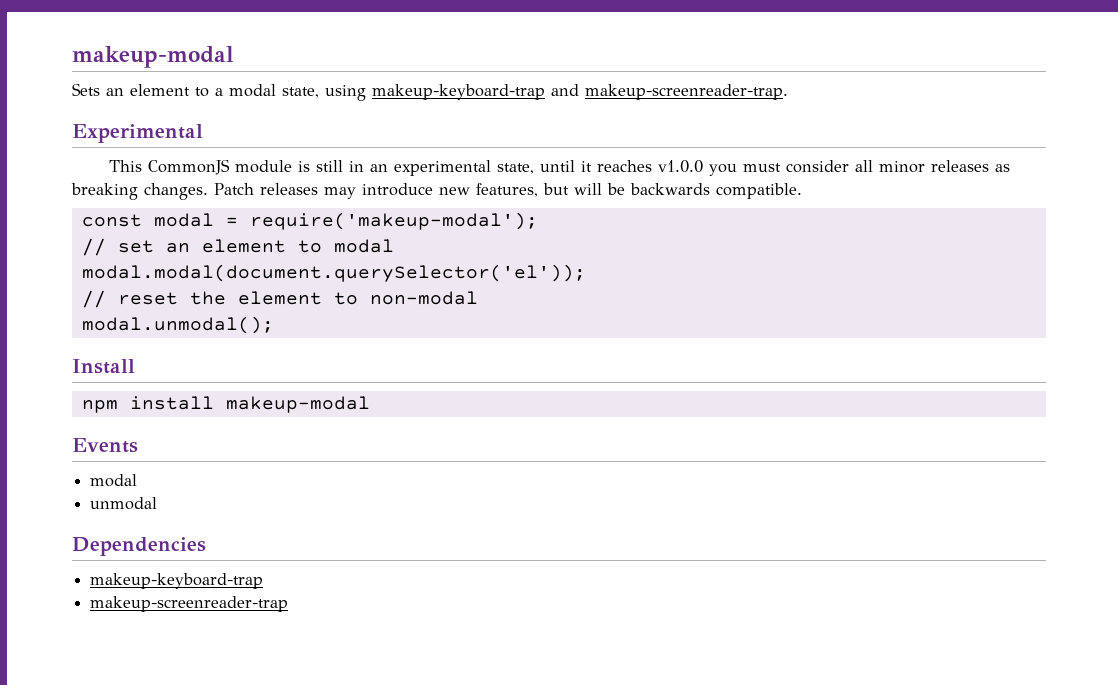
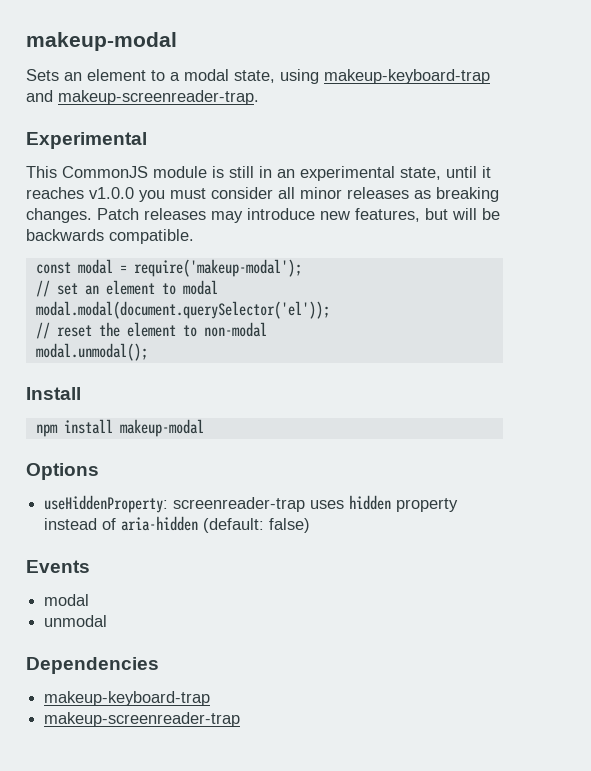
(370, 404) none -> [26,463,99,480] [44,495,459,513] [44,516,311,533] // Options // useHiddenProperty: screenreader-trap uses hidden property instead of aria-hidden (default: false)

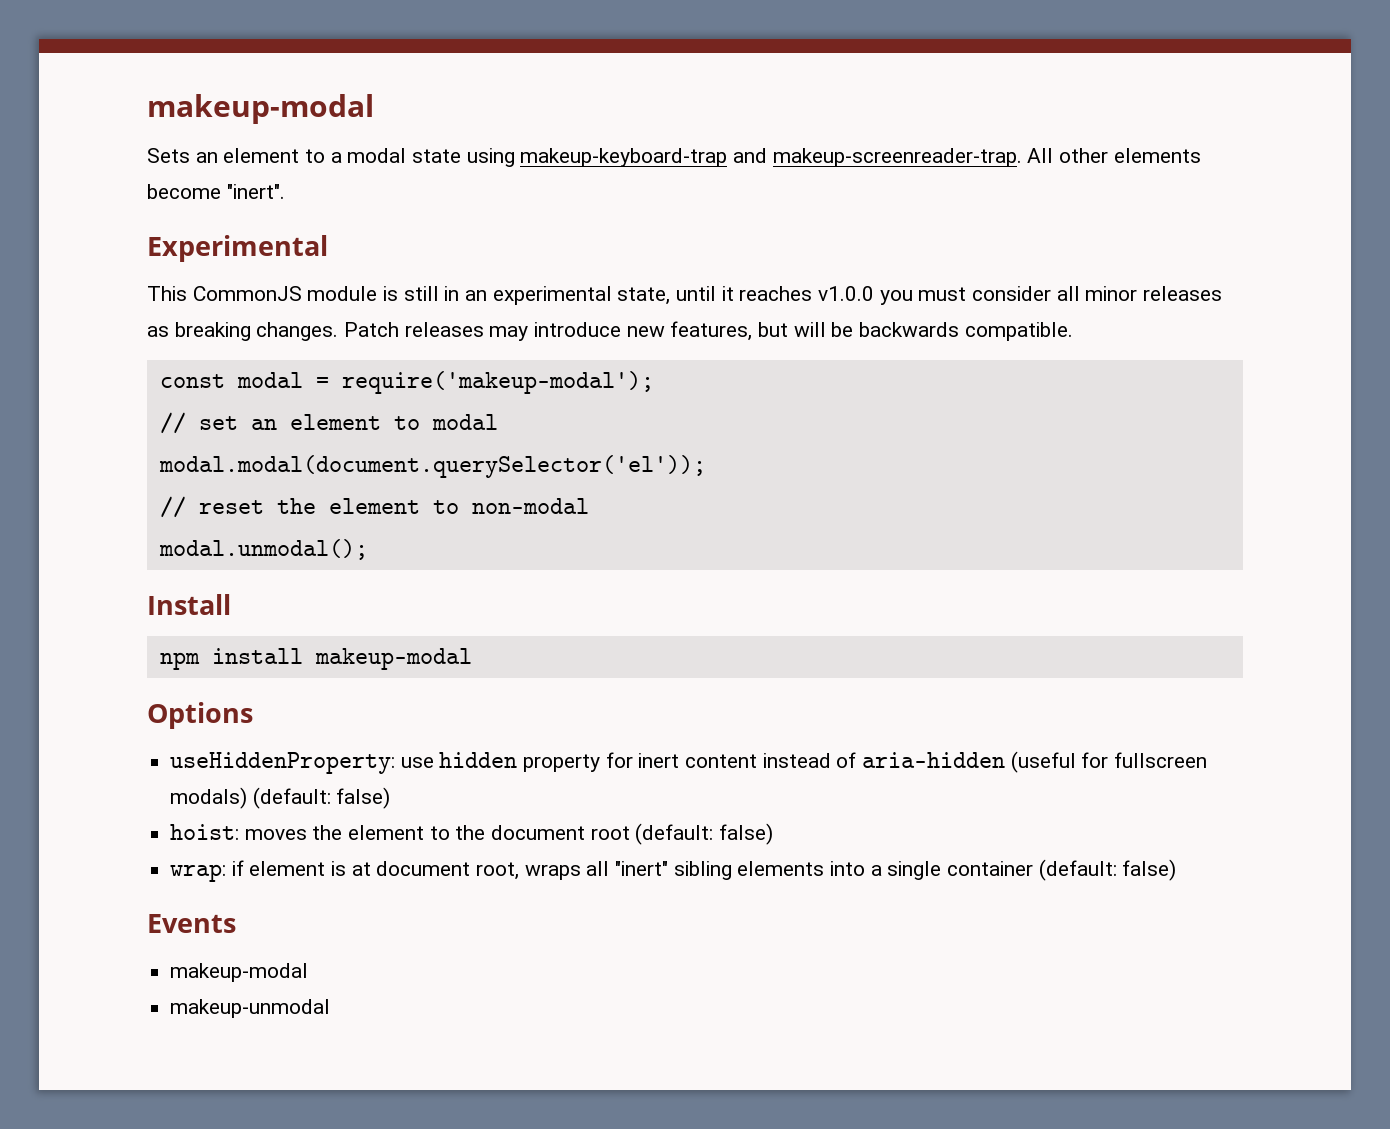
[234,70,275,83] state, -> [412,149,462,163] state
(259, 97) none -> [1027,148,1201,163] [147,184,285,199] All other elements become "inert".
[173,495,459,512] [44,516,311,533] [26,560,90,573] [44,594,90,606] [44,615,108,627] [26,657,159,674] [44,691,211,706] [44,712,241,727] screenreader-trap uses hidden property instead of aria-hidden (default: false) // Events // modal // unmodal // Dependencies // makeup-keyboard-trap // makeup-screenreader-trap -> [400,751,1208,773] [170,787,391,809] [170,823,774,845] [170,859,1177,882] [147,914,236,933] [170,963,309,982] [170,999,331,1018] use hidden property for inert content instead of aria-hidden (useful for fullscreen modals) (default: false) // hoist: moves the element to the document root (default: false) // wrap: if element is at document root, wraps all "inert" sibling elements into a single container (default: false) // Events // makeup-modal // makeup-unmodal

